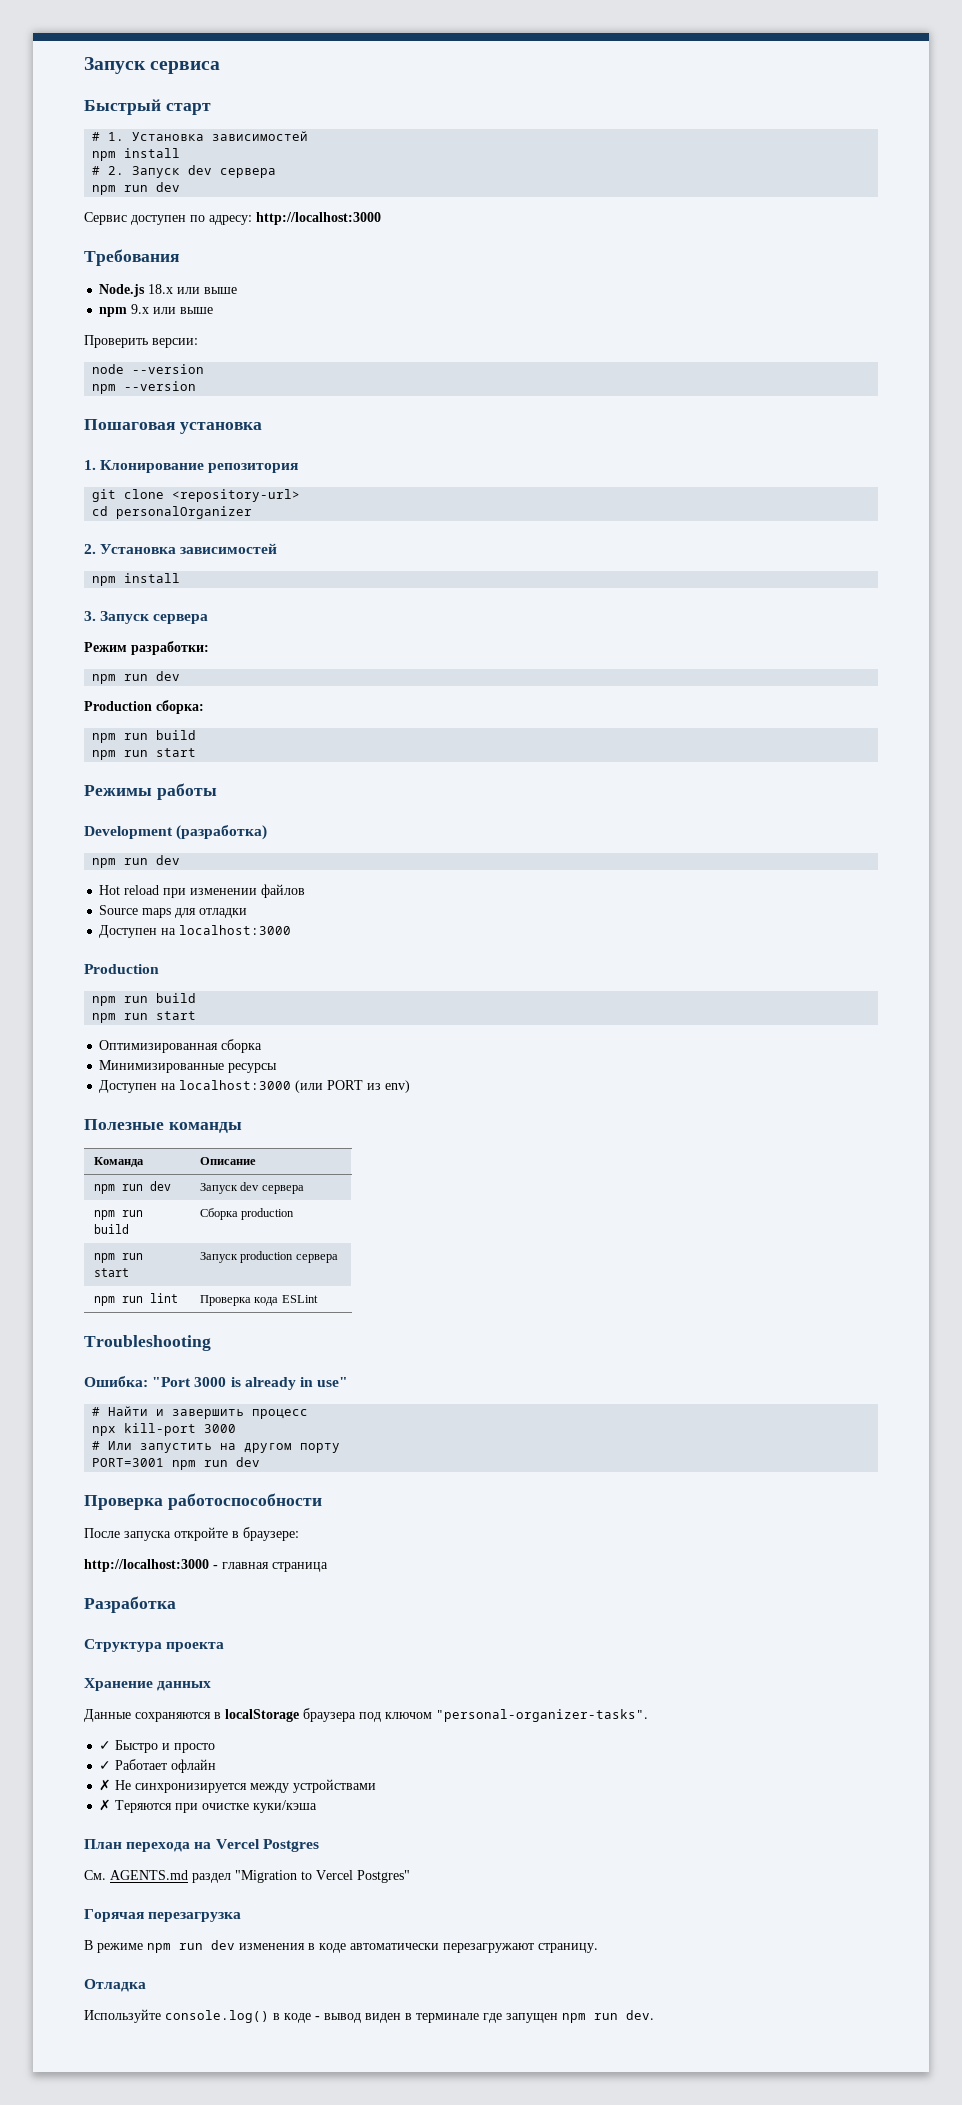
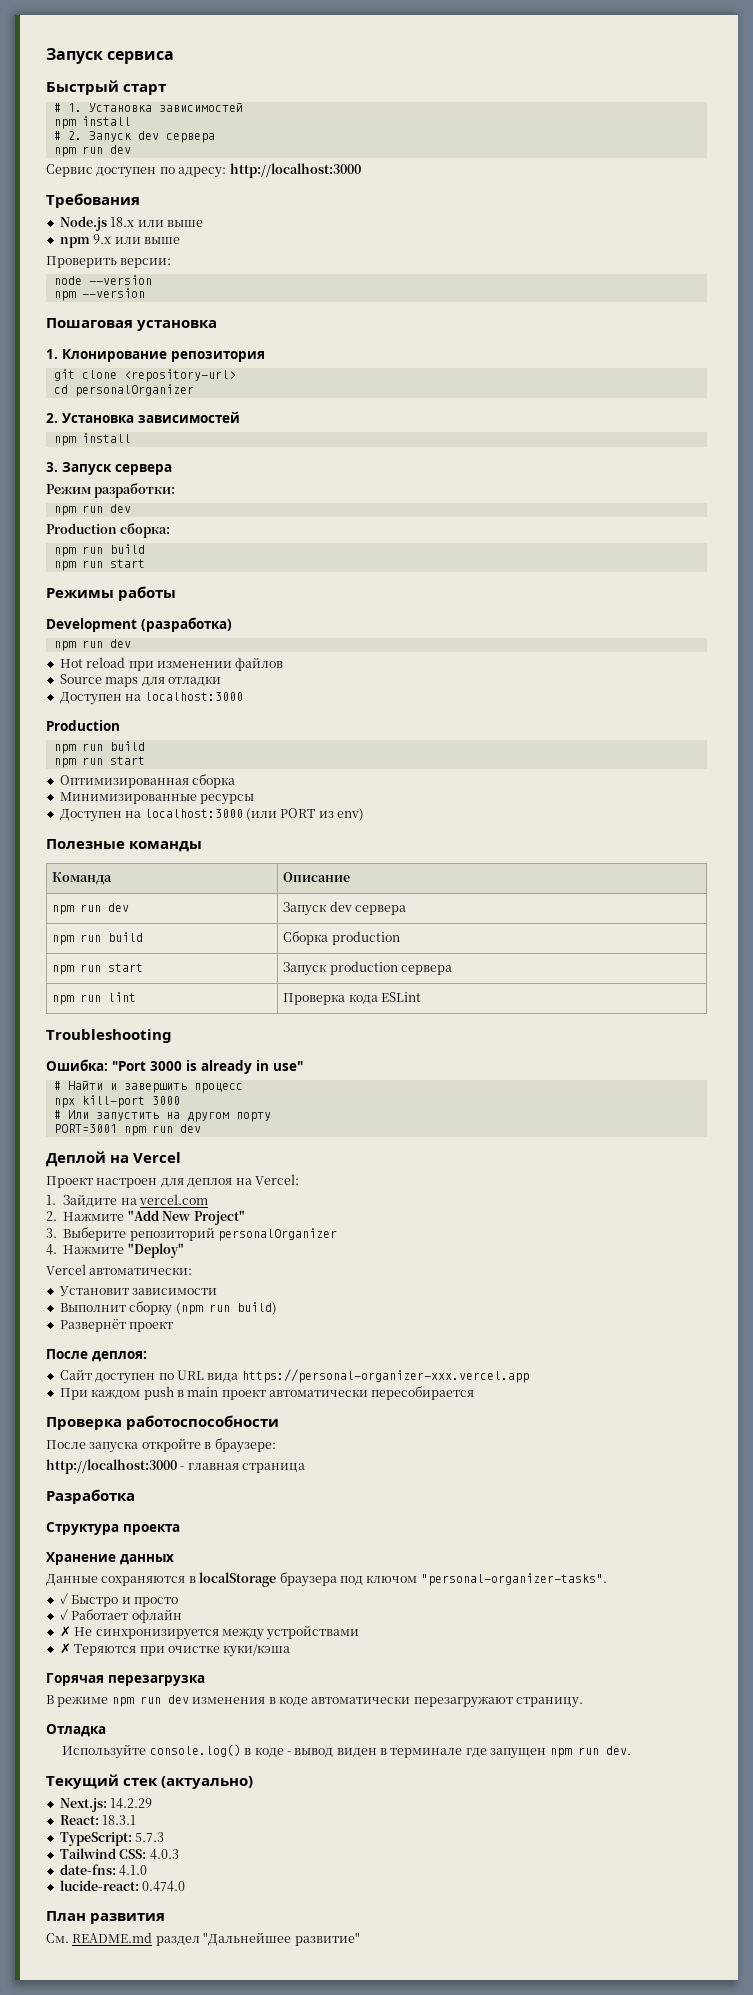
(261, 1462) none -> [46,1151,182,1167] [46,1174,299,1188] [46,1194,209,1208] [46,1210,245,1225] [46,1227,338,1241] [46,1243,184,1258] [46,1264,193,1275] [58,1286,218,1296] [59,1301,277,1316] [59,1319,174,1332] [46,1349,147,1362] [59,1369,529,1384] [59,1386,475,1400] // Деплой на Vercel // Проект настроен для деплоя на Vercel: // 1. Зайдите на vercel.com // 2. Нажмите "Add New Project" // 3. Выберите репозиторий personalOrganizer // 4. Нажмите "Deploy" // Vercel автоматически: // Установит зависимости // Выполнит сборку (npm run build) // Развернёт проект // После деплоя: // Сайт доступен по URL вида https://personal-organizer-xxx.vercel.app // При каждом push в main проект автоматически пересобирается
[84,1839,319,1852] [84,1870,410,1883] // План перехода на Vercel Postgres // См. AGENTS.md раздел "Migration to Vercel Postgres" -> (291, 1650) none
(654, 2015) none -> [46,1774,254,1789] [59,1798,153,1812] [59,1815,137,1825] [59,1832,165,1846] [59,1848,179,1860] [59,1864,148,1876] [59,1880,186,1892] [46,1911,166,1924] [46,1932,360,1946] // Текущий стек (актуально) // Next.js: 14.2.29 // React: 18.3.1 // TypeScript: 5.7.3 // Tailwind CSS: 4.0.3 // date-fns: 4.1.0 // lucide-react: 0.474.0 // План развития // См. README.md раздел "Дальнейшее развитие"

